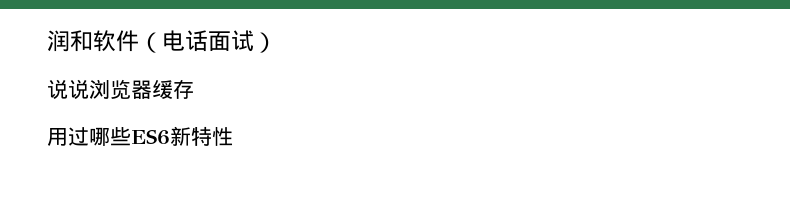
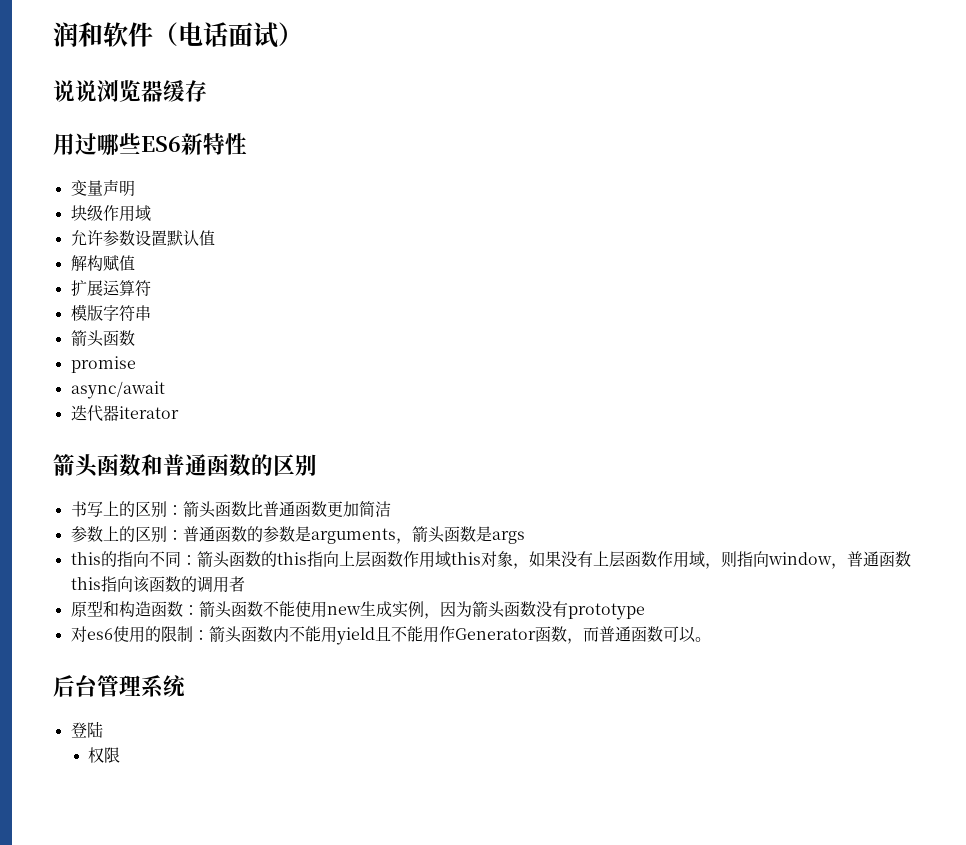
(233, 136) none -> [70,179,135,197] [70,205,151,222] [70,230,215,246] [70,255,135,272] [70,280,151,296] [70,304,151,321] [70,330,135,347] [70,356,136,373] [70,381,165,399] [70,405,179,422] [53,454,317,477] [70,501,391,518] [70,526,525,544] [70,551,911,569] [70,576,245,593] [70,601,645,620] [70,626,711,645] [53,675,186,698] [70,721,103,738] [88,747,121,763] // 变量声明 // 块级作用域 // 允许参数设置默认值 // 解构赋值 // 扩展运算符 // 模版字符串 // 箭头函数 // promise // async/await // 迭代器iterator // 箭头函数和普通函数的区别 // 书写上的区别：箭头函数比普通函数更加简洁 // 参数上的区别：普通函数的参数是arguments，箭头函数是args // this的指向不同：箭头函数的this指向上层函数作用域this对象，如果没有上层函数作用域，则指向window，普通函数this指向该函数的调用者 // 原型和构造函数：箭头函数不能使用new生成实例，因为箭头函数没有prototype // 对es6使用的限制：箭头函数内不能用yield且不能用作Generator函数，而普通函数可以。 // 后台管理系统 // 登陆 // 权限

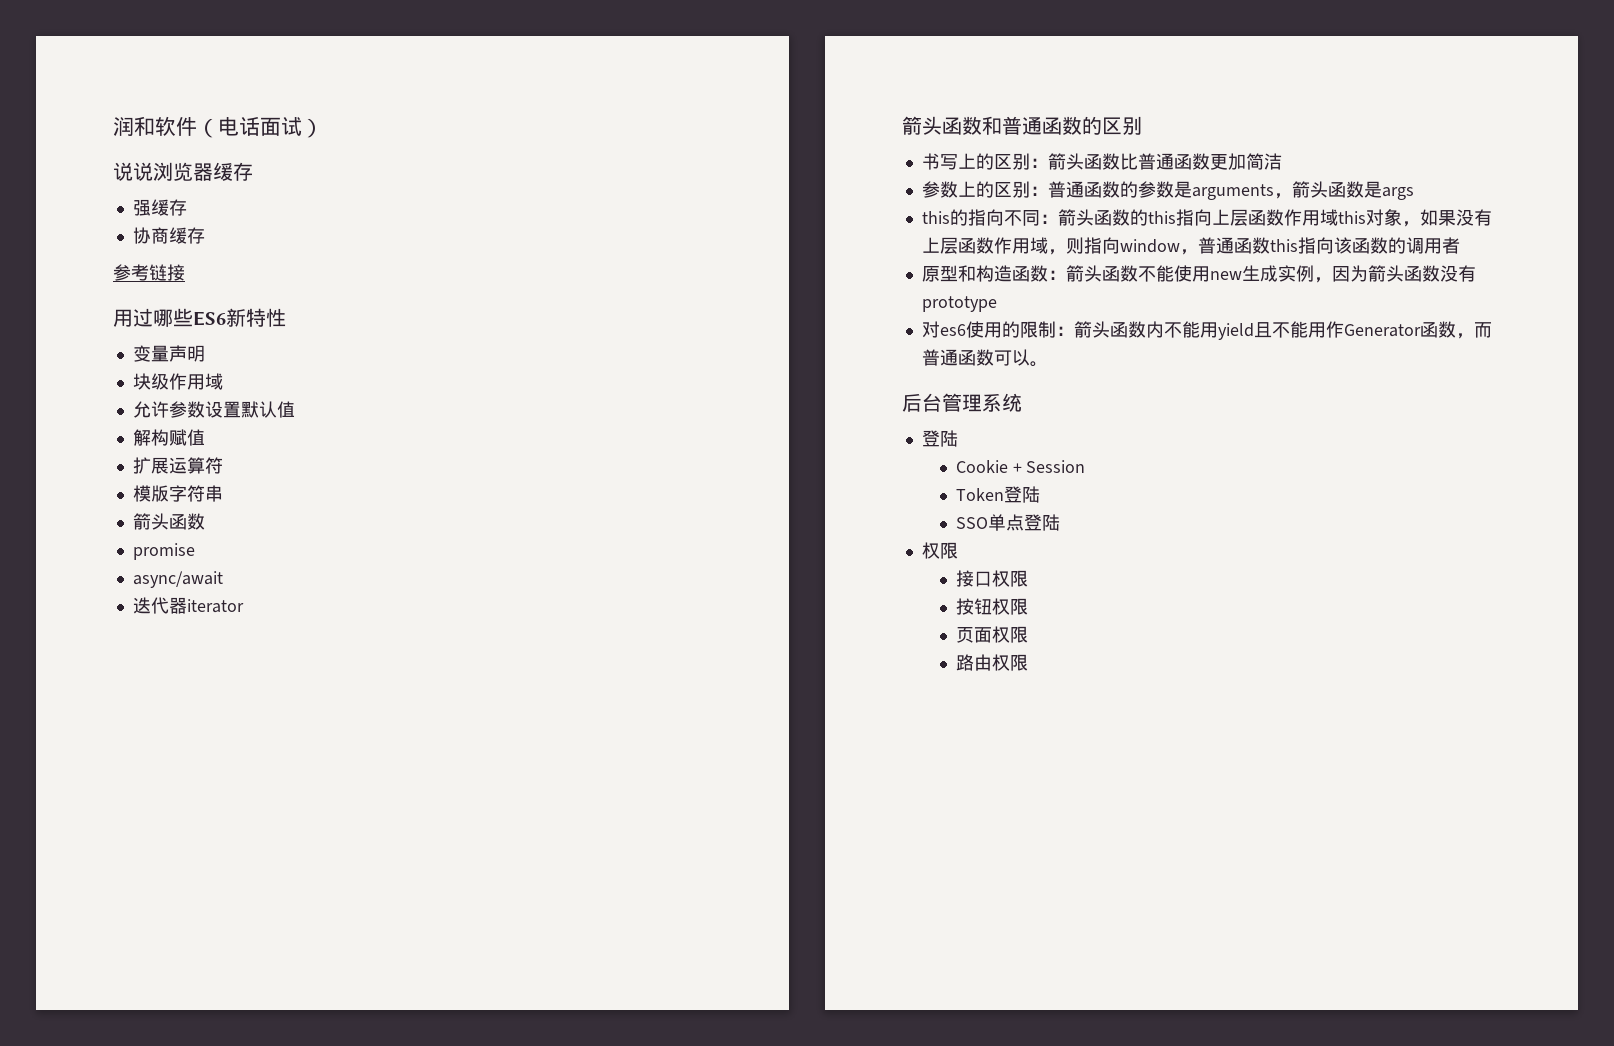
(207, 91) none -> [132,199,187,216] [132,227,205,244] [113,264,185,281] // 强缓存 // 协商缓存 // 参考链接
(103, 729) none -> [955,460,1086,473] [955,486,1040,503] [955,514,1060,531] [921,542,958,559] [955,570,1028,587] [955,598,1028,615] [955,626,1028,643] [955,654,992,671] Cookie + Session // Token登陆 // SSO单点登陆 // 权限 // 接口权限 // 按钮权限 // 页面权限 // 路由

